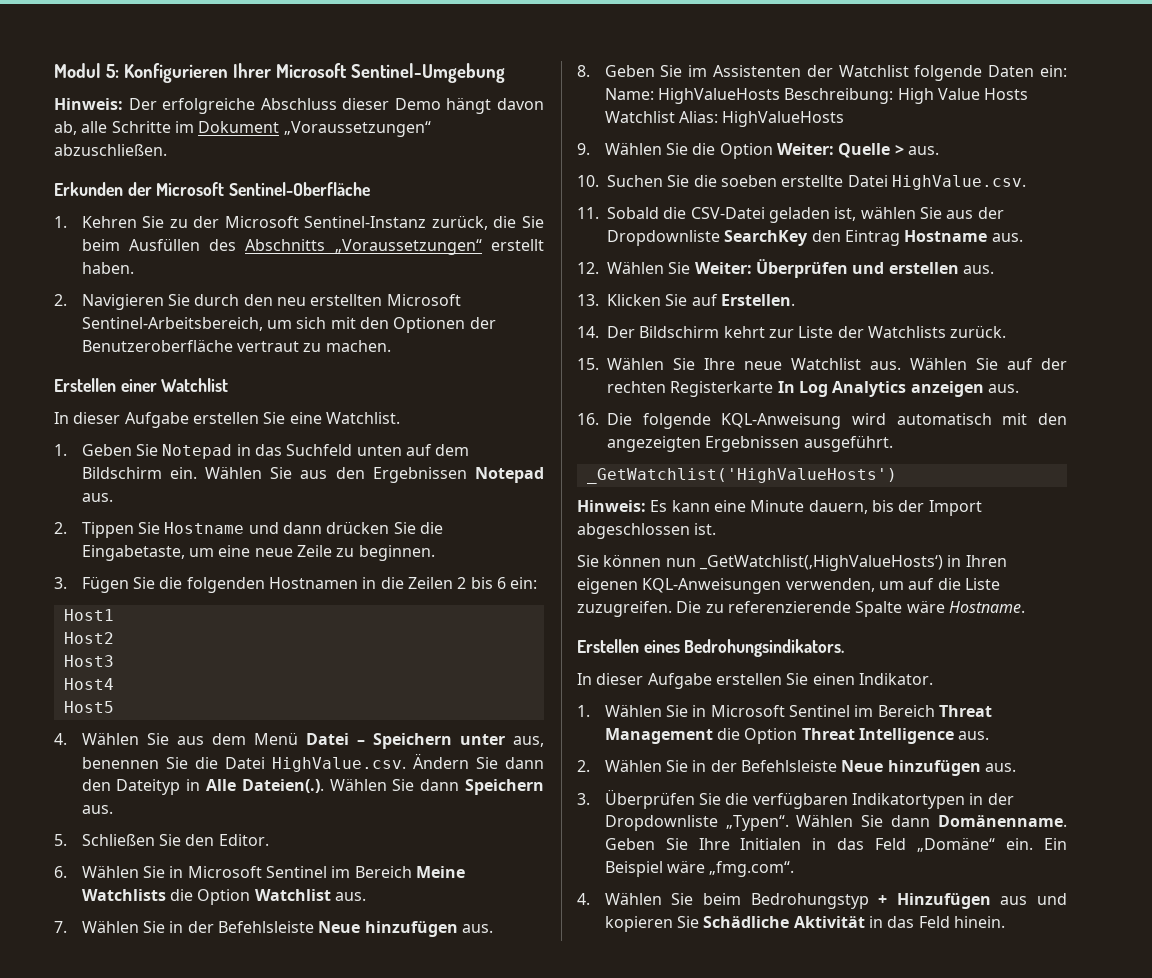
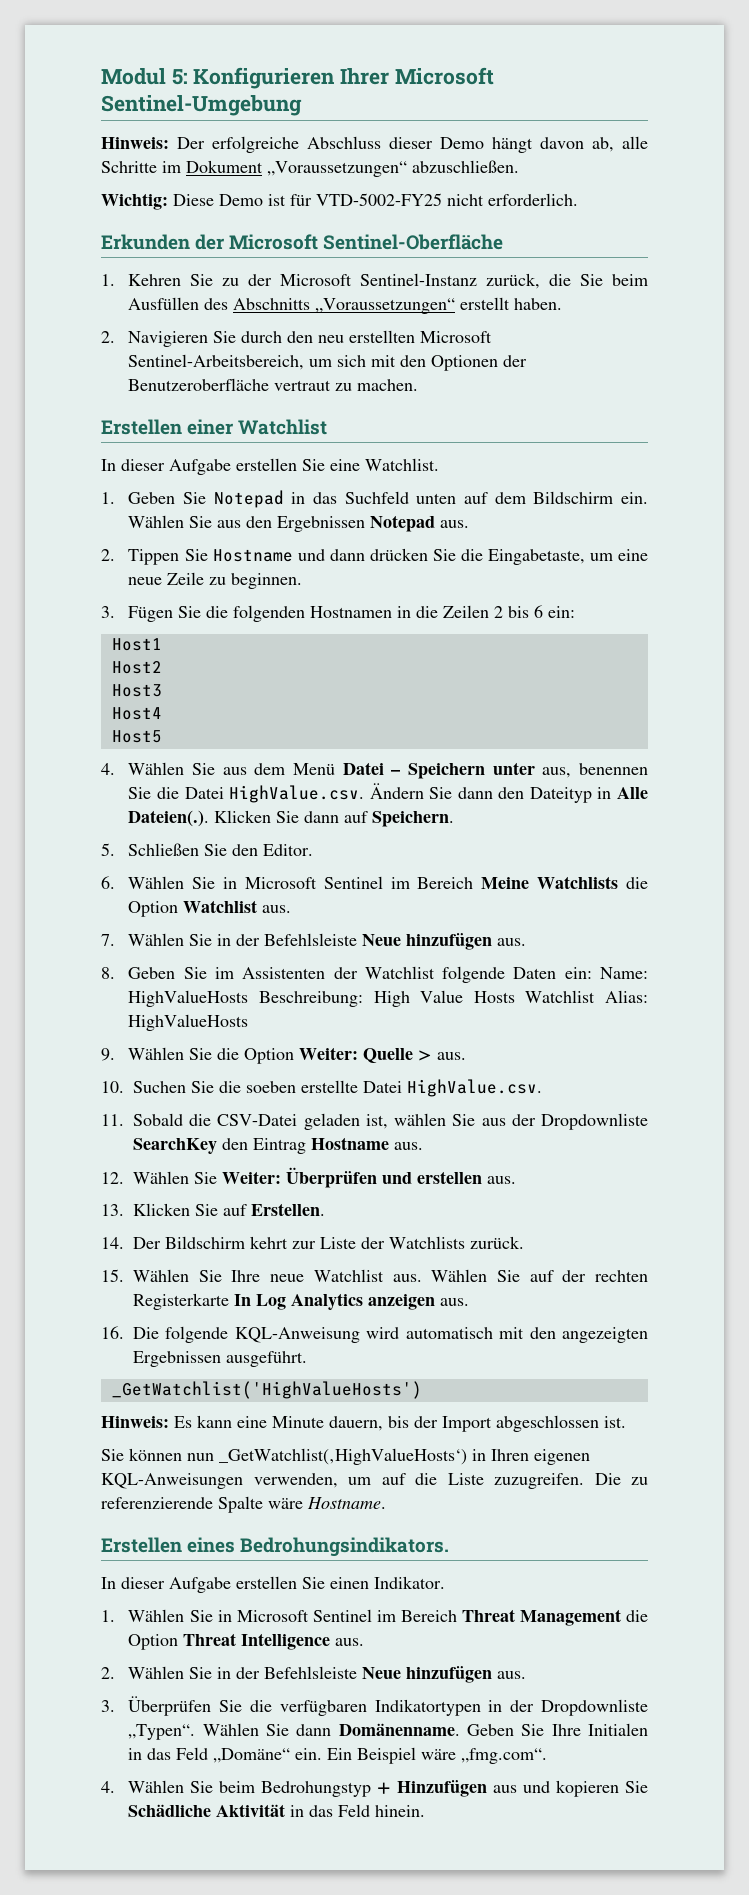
(167, 150) none -> [101,193,578,210] // Wichtig: Diese Demo ist für VTD-5002-FY25 nicht erforderlich.
[329,778,544,795] [81,805,113,814] Wählen Sie dann Speichern aus. -> [214,810,455,827] Klicken Sie dann auf Speichern.

